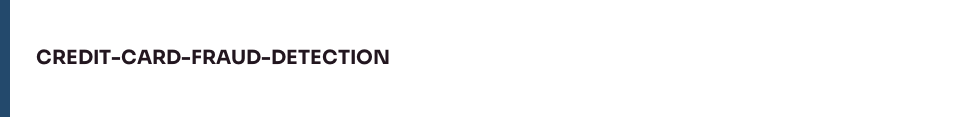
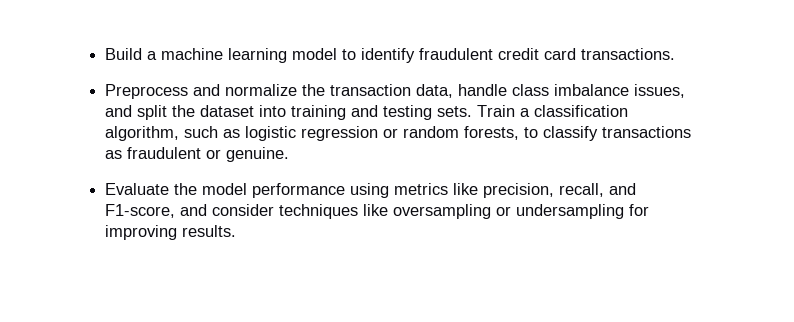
[36,49,390,65] CREDIT-CARD-FRAUD-DETECTION -> [105,48,676,63] [105,84,686,99] [105,105,629,120] [105,126,692,141] [105,147,290,162] [105,183,637,198] [105,204,650,219] [105,225,237,240] Build a machine learning model to identify fraudulent credit card transactions. // Preprocess and normalize the transaction data, handle class imbalance issues, and split the dataset into training and testing sets. Train a classification algorithm, such as logistic regression or random forests, to classify transactions as fraudulent or genuine. // Evaluate the model performance using metrics like precision, recall, and F1-score, and consider techniques like oversampling or undersampling for improving results.

